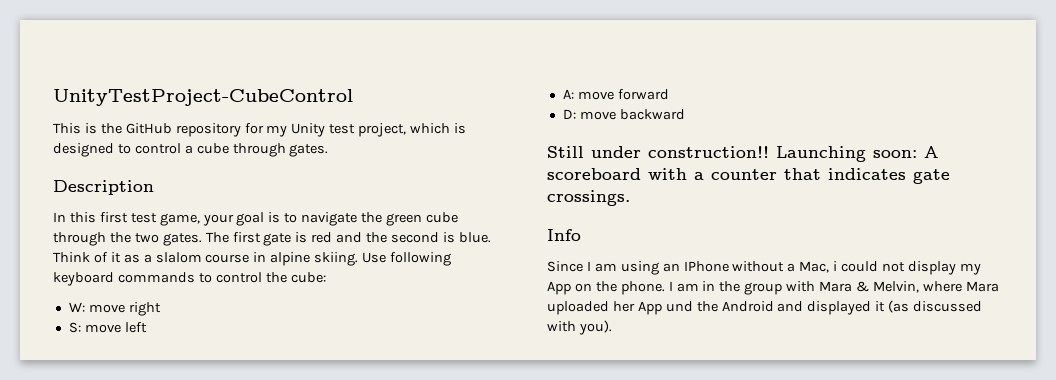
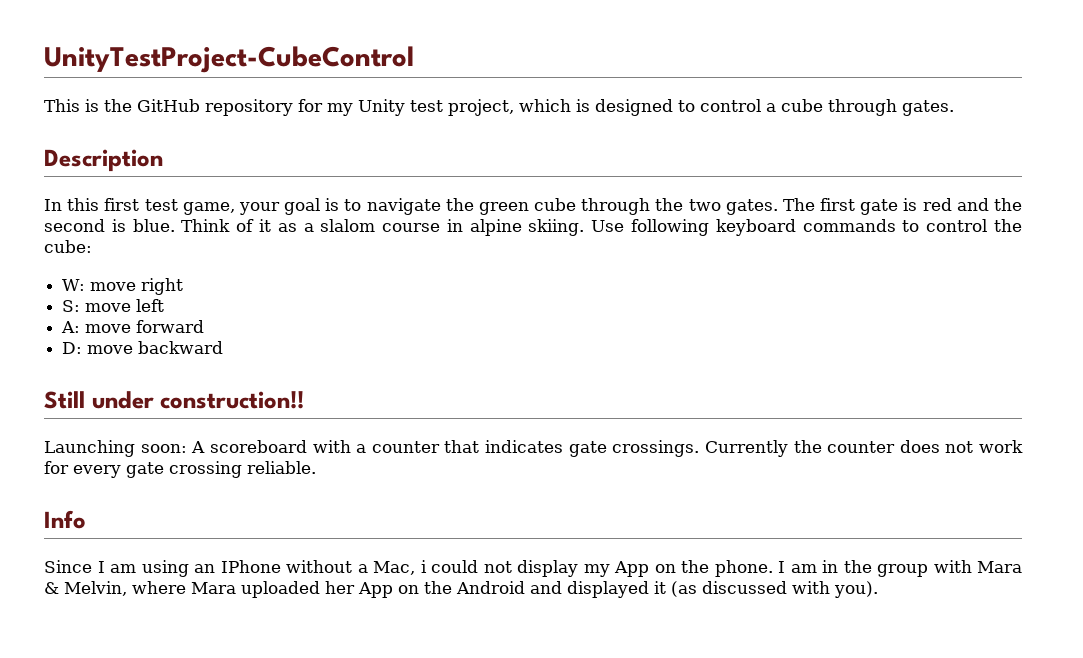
(769, 152) none -> (305, 400) //
(630, 198) none -> [704,440,1023,457] [44,461,316,478] Currently the counter does not work for every gate crossing reliable.
[665,301,693,312] und -> [398,585,419,594] on

